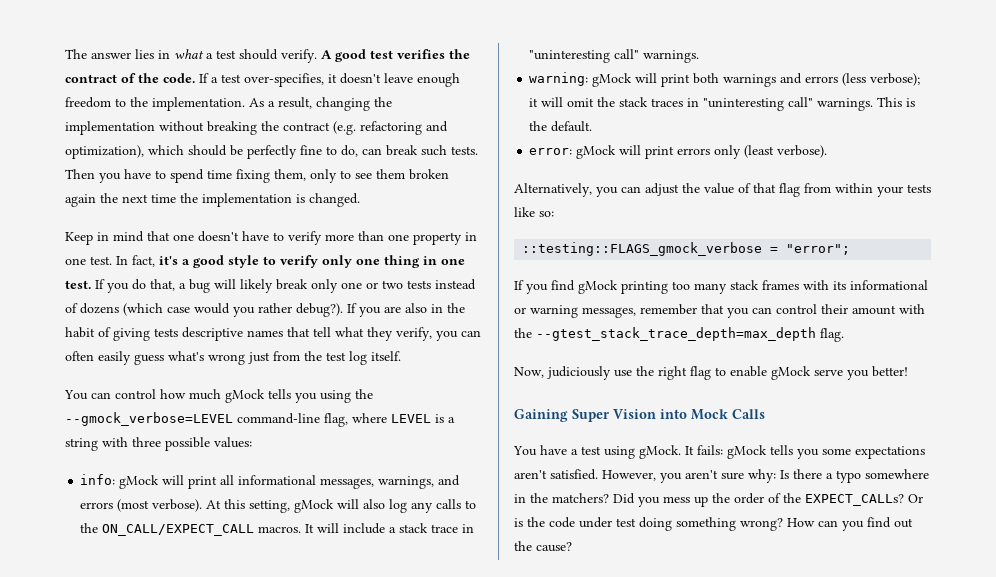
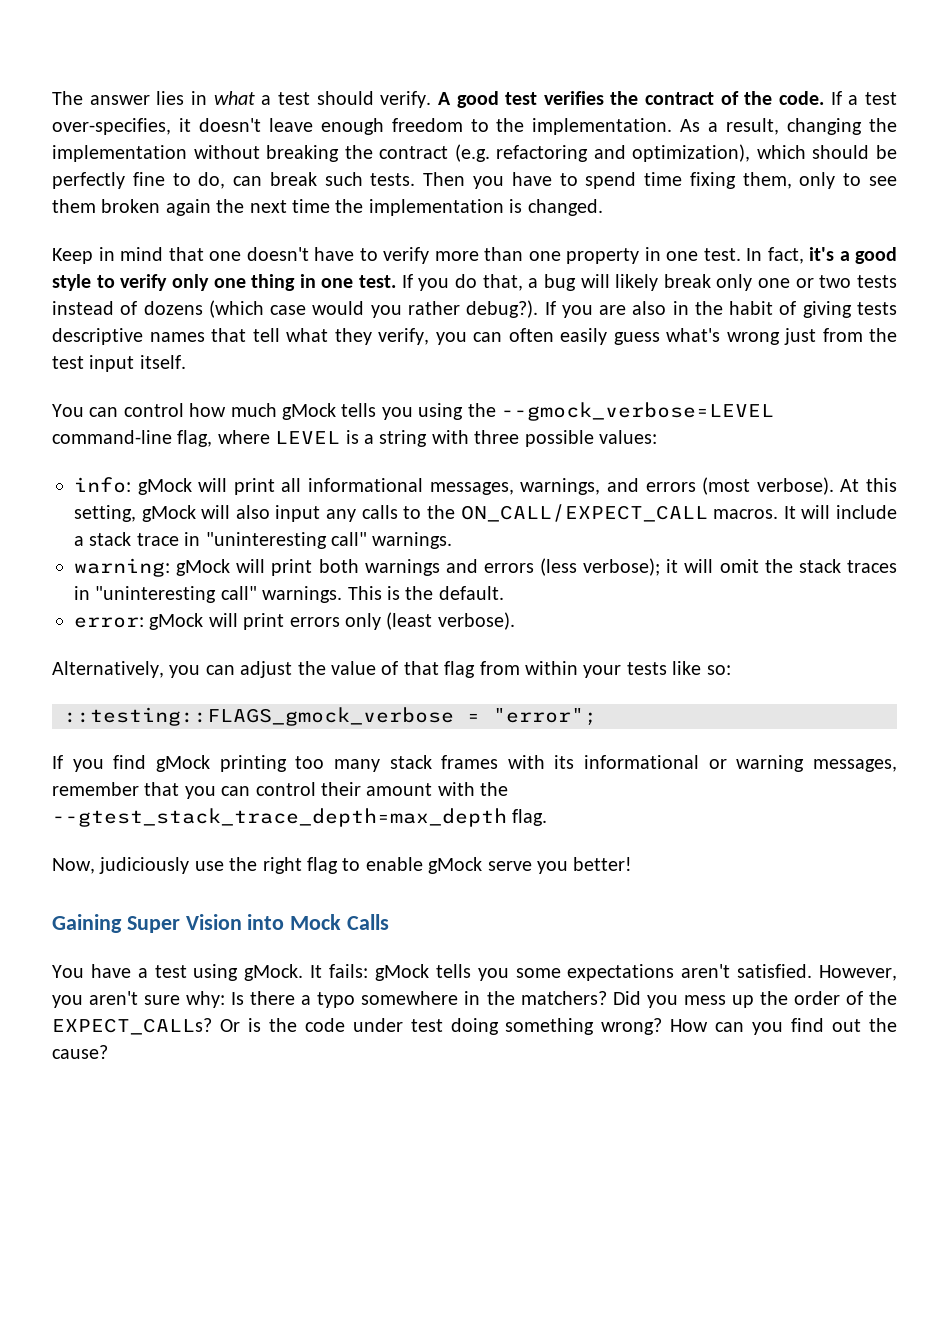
[349,351,367,365] log -> [89,355,135,372] input
[389,499,408,513] log -> [275,505,321,522] input

